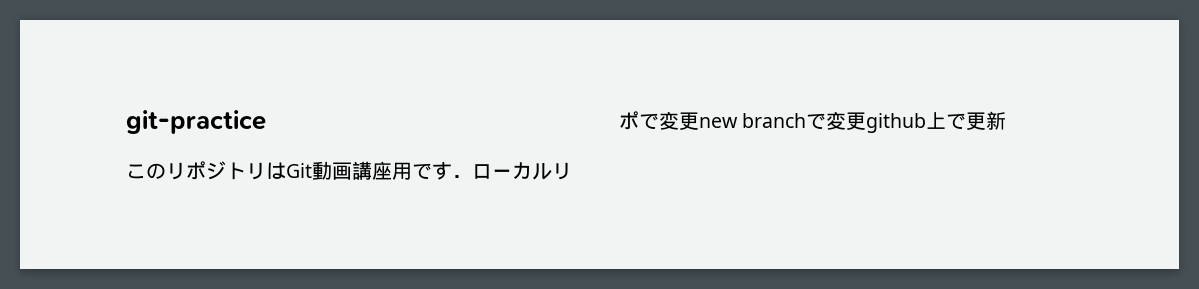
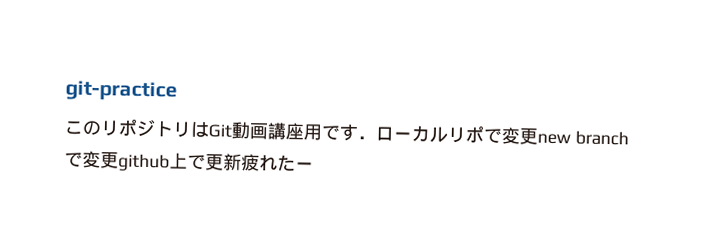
(1007, 120) none -> [241,153,314,172] 疲れたー

